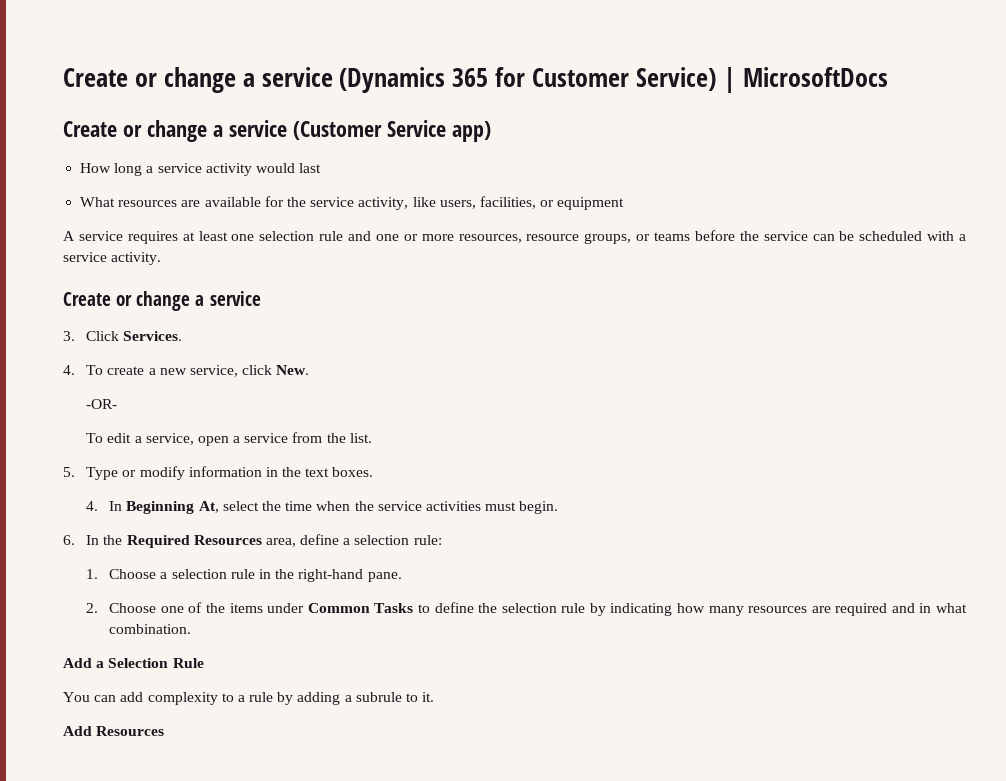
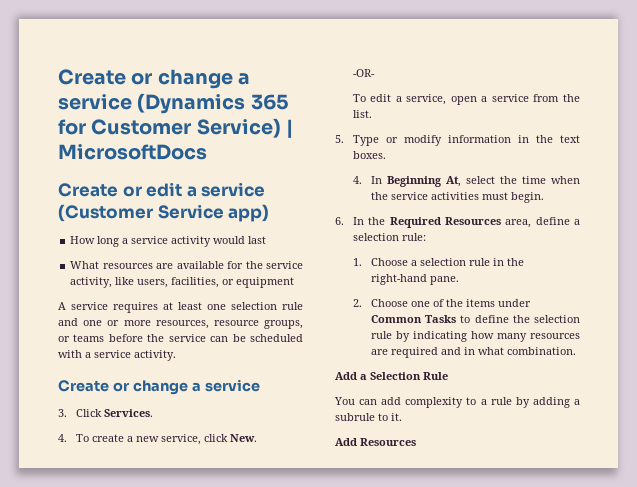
[146,120,207,142] change -> [146,182,183,197] edit

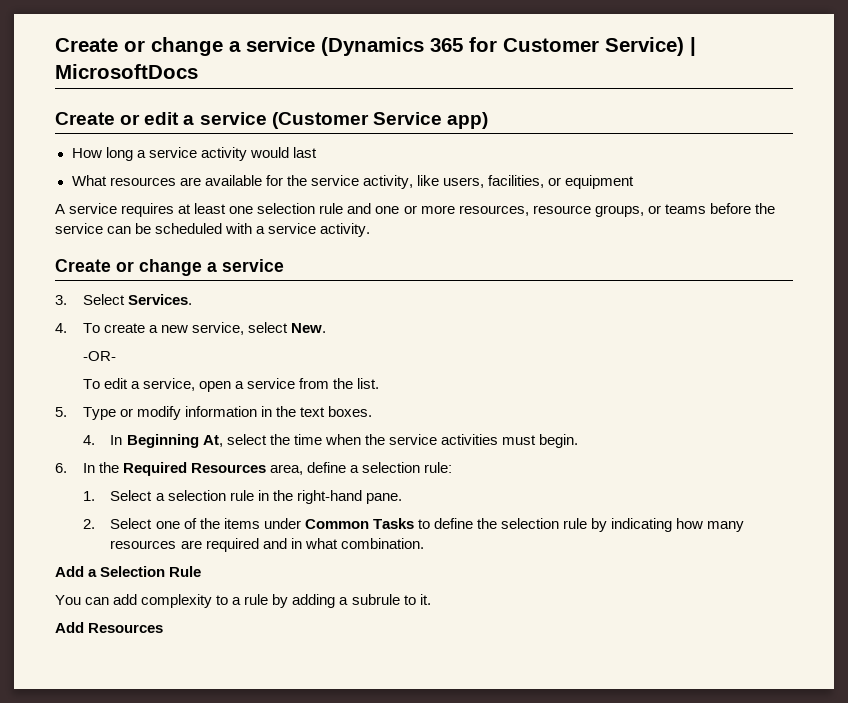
[75,409,102,417] Click -> [82,294,125,305] Select
[203,434,228,442] click -> [247,322,288,333] select
[370,258,408,266] Choose -> [110,490,153,501] Select
[370,299,408,307] Choose -> [110,518,153,529] Select

